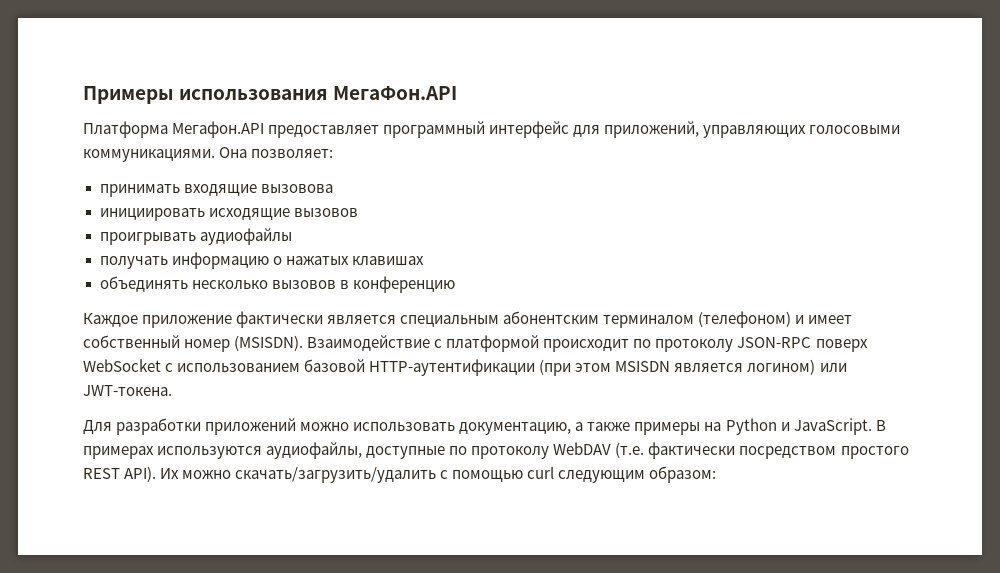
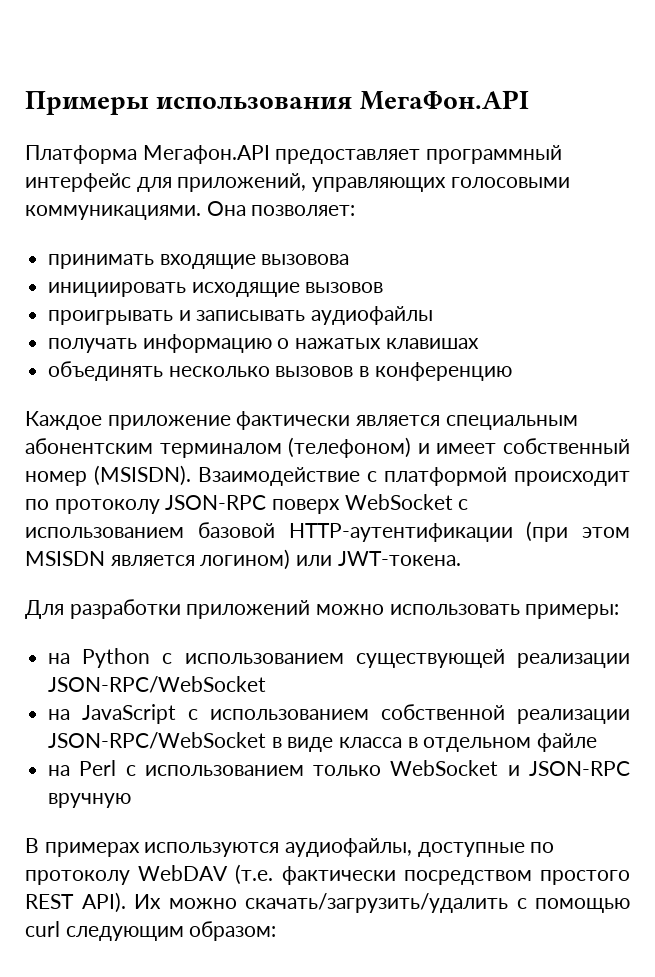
(196, 238) none -> [178,310,306,321] и записывать
[459,418,872,435] документацию, а также примеры на Python и JavaScript. -> [525,604,620,619] [48,648,630,668] [48,676,267,693] [48,704,630,724] [48,732,598,752] [48,760,631,776] [48,793,132,808] примеры: // на Python с использованием существующей реализации JSON-RPC/WebSocket // на JavaScript с использованием собственной реализации JSON-RPC/WebSocket в виде класса в отдельном файле // на Perl с использованием только WebSocket и JSON-RPC вручную //

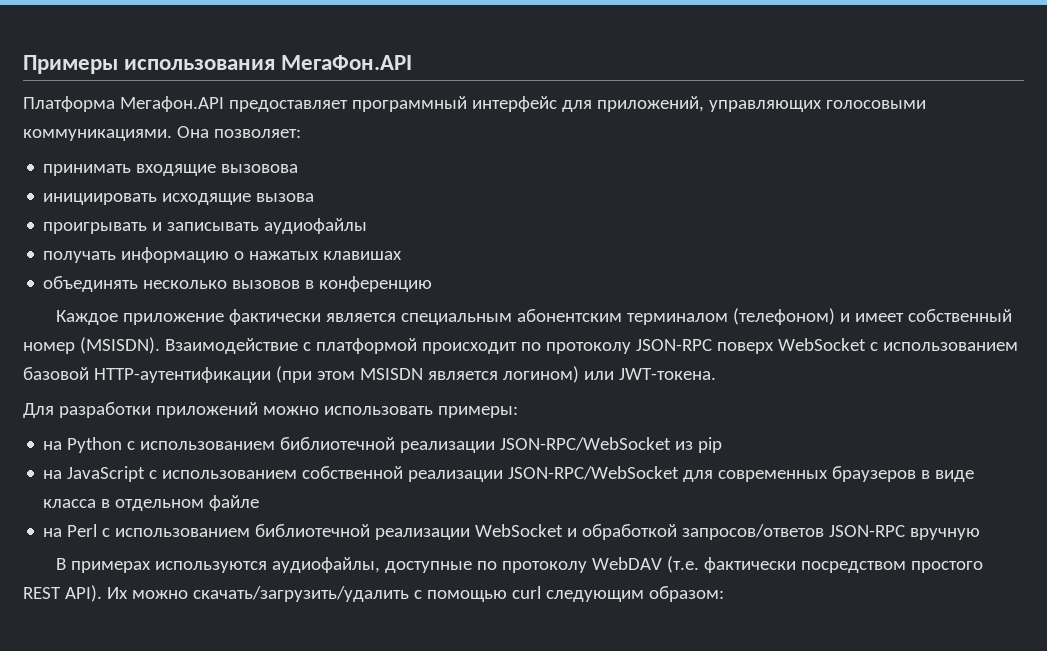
[305,282,384,293] вызовов -> [256,193,315,202] вызова
[355,649,630,668] [48,676,267,693] существующей реализации JSON-RPC/WebSocket -> [280,437,723,453] библиотечной реализации JSON-RPC/WebSocket из pip
(267, 740) none -> [683,466,917,482] для современных браузеров
[313,760,520,776] только WebSocket и -> [255,524,825,540] библиотечной реализации WebSocket и обработкой запросов/ответов

